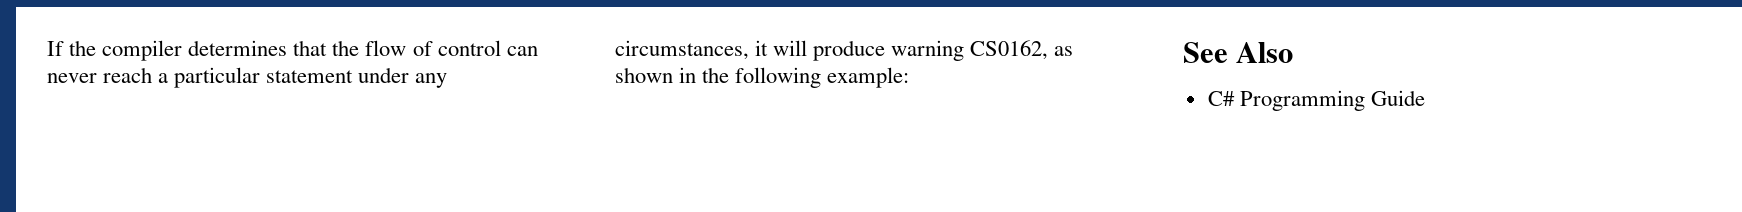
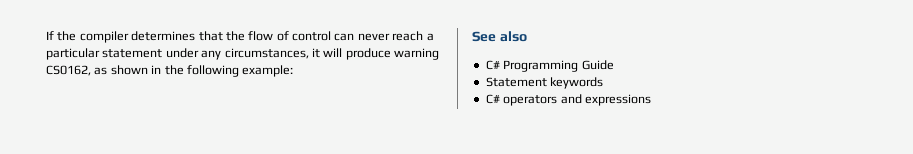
[1236,42,1294,63] Also -> [499,31,527,42] also
(1425, 98) none -> [485,77,604,89] [485,94,651,106] // Statement keywords // C# operators and expressions

